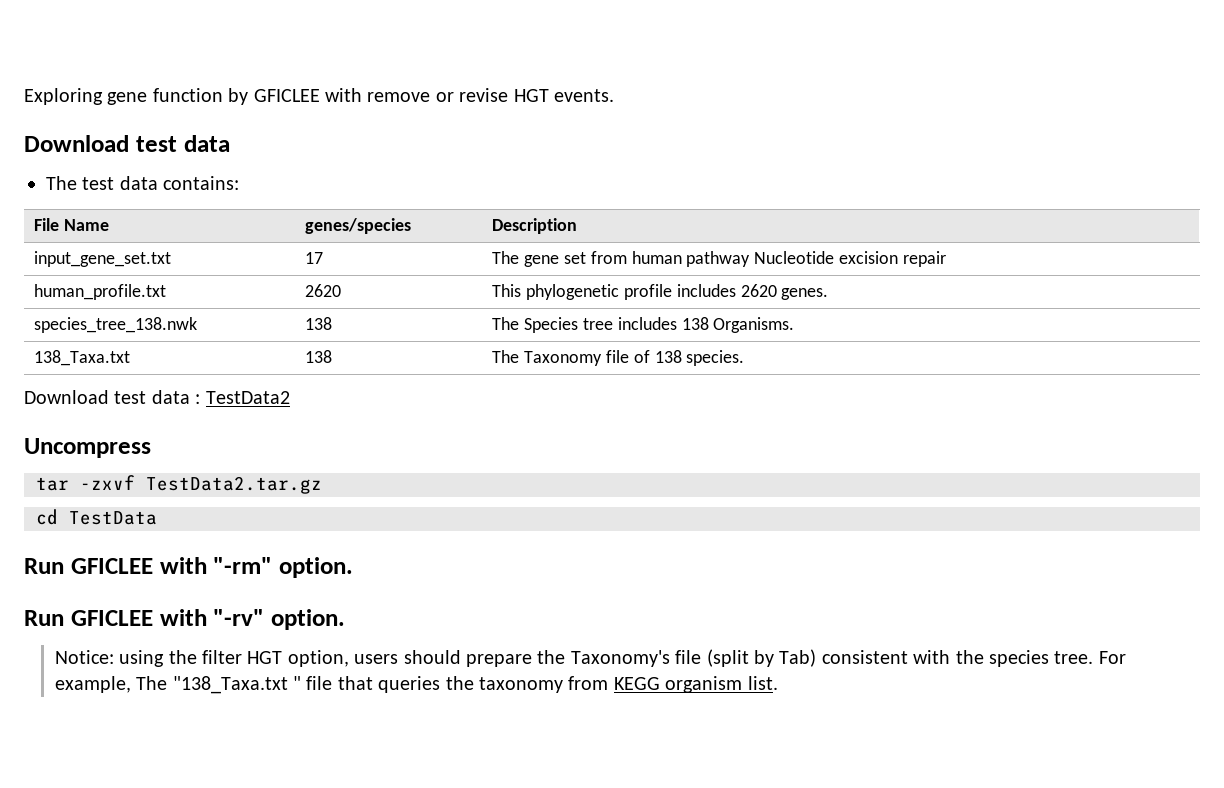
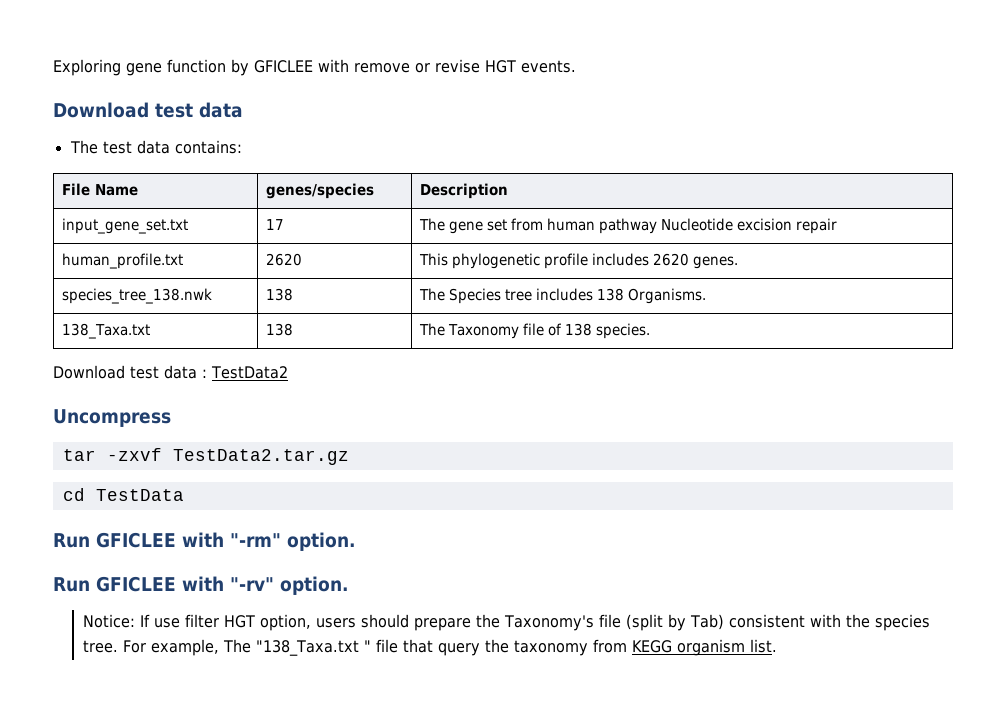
[119,650,197,667] using the -> [140,614,181,628] If use
[378,676,441,693] queries -> [438,643,481,656] query

